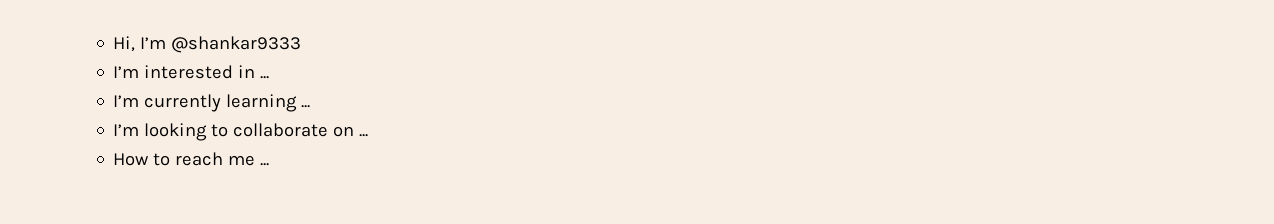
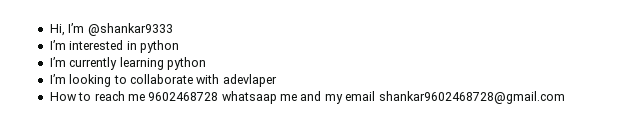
[260,76,270,79] ... -> [139,40,179,53] python
[301,105,311,108] ... -> [166,57,206,70] python
[333,126,369,137] on ... -> [196,74,277,87] with adevlaper
[260,163,270,166] ... -> [148,91,565,104] 9602468728 whatsaap me and my email shankar9602468728@gmail.com

